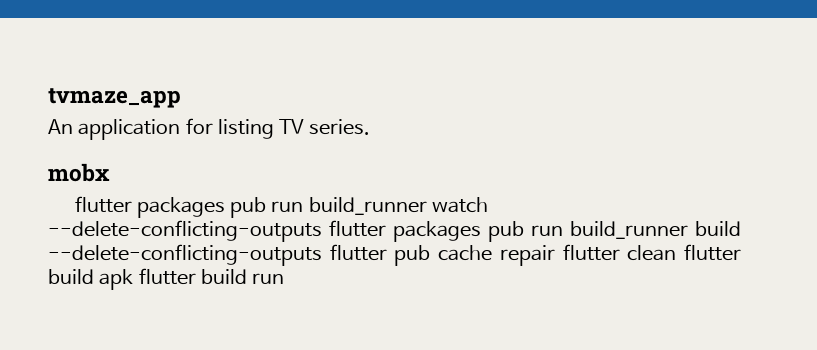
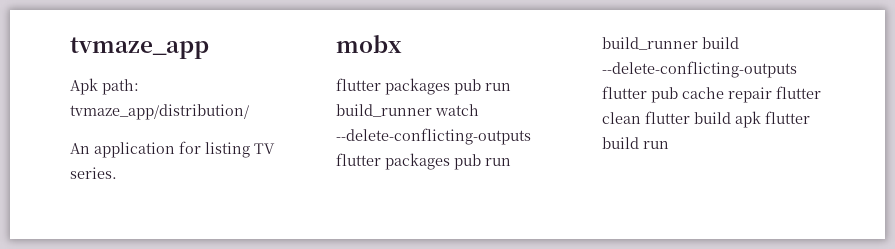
(181, 98) none -> [70,78,139,95] [70,104,249,120] // Apk path: tvmaze_app/distribution/

